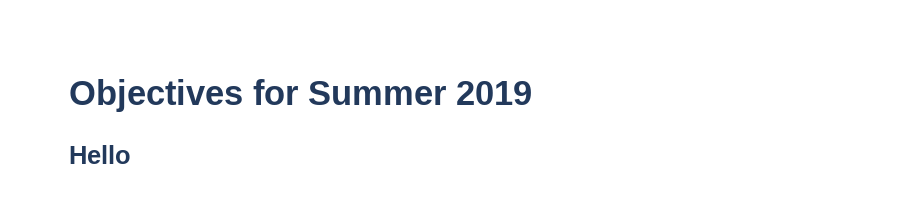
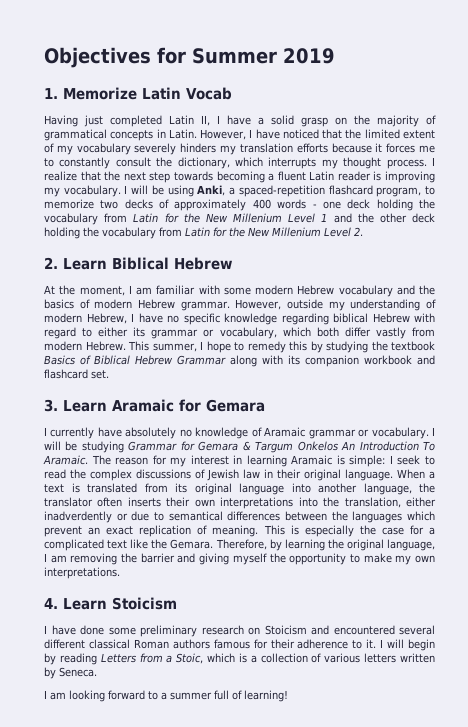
[69,145,131,164] Hello -> [44,87,232,100] [44,115,436,127] [44,129,435,141] [44,143,435,155] [44,157,435,169] [44,171,435,183] [44,185,436,197] [44,199,436,211] [44,213,436,225] [44,227,363,239] [44,257,232,270] [44,285,435,297] [44,299,437,311] [44,313,435,325] [44,327,435,339] [44,341,435,353] [44,355,435,367] [44,369,109,379] [44,399,265,412] [44,427,436,439] [44,441,436,453] [43,455,436,467] [44,469,435,481] [44,483,435,495] [44,497,437,509] [44,511,436,523] [44,525,435,537] [44,539,435,551] [44,553,435,565] [44,567,120,579] [44,597,177,610] [44,625,435,637] [44,639,436,651] [44,653,435,665] [44,667,97,679] [44,690,288,702] 1. Memorize Latin Vocab // Having just completed Latin II, I have a solid grasp on the majority of grammatical concepts in Latin. However, I have noticed that the limited extent of my vocabulary severely hinders my translation efforts because it forces me to constantly consult the dictionary, which interrupts my thought process. I realize that the next step towards becoming a fluent Latin reader is improving my vocabulary. I will be using Anki, a spaced-repetition flashcard program, to memorize two decks of approximately 400 words - one deck holding the vocabulary from Latin for the New Millenium Level 1 and the other deck holding the vocabulary from Latin for the New Millenium Level 2. // 2. Learn Biblical Hebrew // At the moment, I am familiar with some modern Hebrew vocabulary and the basics of modern Hebrew grammar. However, outside my understanding of modern Hebrew, I have no specific knowledge regarding biblical Hebrew with regard to either its grammar or vocabulary, which both differ vastly from modern Hebrew. This summer, I hope to remedy this by studying the textbook Basics of Biblical Hebrew Grammar along with its companion workbook and flashcard set. // 3. Learn Aramaic for Gemara // I currently have absolutely no knowledge of Aramaic grammar or vocabulary. I will be studying Grammar for Gemara & Targum Onkelos An Introduction To Aramaic. The reason for my interest in learning Aramaic is simple: I seek to read the complex discussions of Jewish law in their original language. When a text is translated from its original language into another language, the translator often inserts their own interpretations into the translation, either inadverdently or due to semantical differences between the languages which prevent an exact replication of meaning. This is especially the case for a complicated text like the Gemara. Therefore, by learning the original language, I am removing the barrier and giving myself the opportunity to make my own interpretations. // 4. Learn Stoicism // I have done some preliminary research on Stoicism and encountered several different classical Roman authors famous for their adherence to it. I will begin by reading Letters from a Stoic, which is a collection of various letters written by Seneca. // I am looking forward to a summer full of learning!

